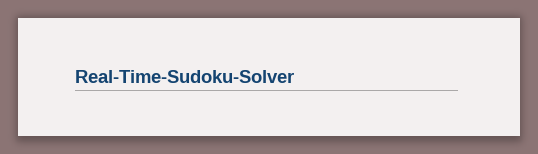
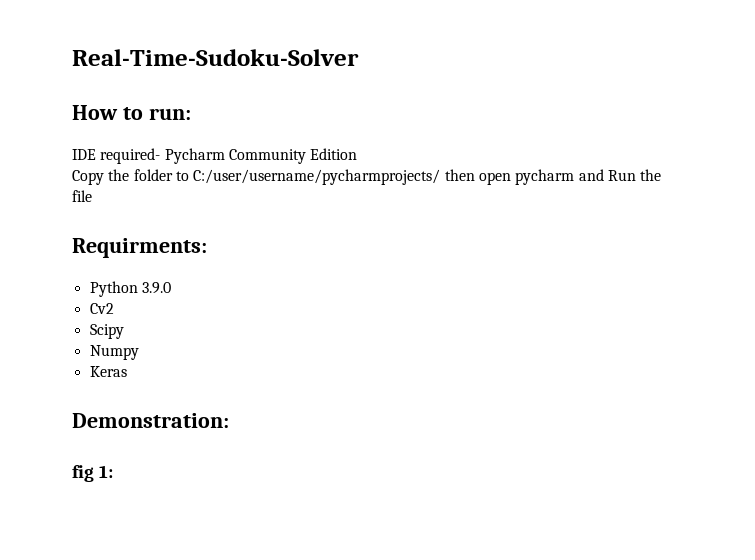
(294, 76) none -> [72,105,191,120] [72,148,358,164] [72,169,662,185] [72,190,92,202] [72,238,207,258] [89,281,171,297] [89,303,114,314] [89,324,124,339] [89,345,139,360] [89,366,127,377] [72,413,229,428] [72,465,113,482] // How to run: // IDE required- Pycharm Community Edition // Copy the folder to C:/user/username/pycharmprojects/ then open pycharm and Run the file // Requirments: // Python 3.9.0 // Cv2 // Scipy // Numpy // Keras // Demonstration: // fig 1:

